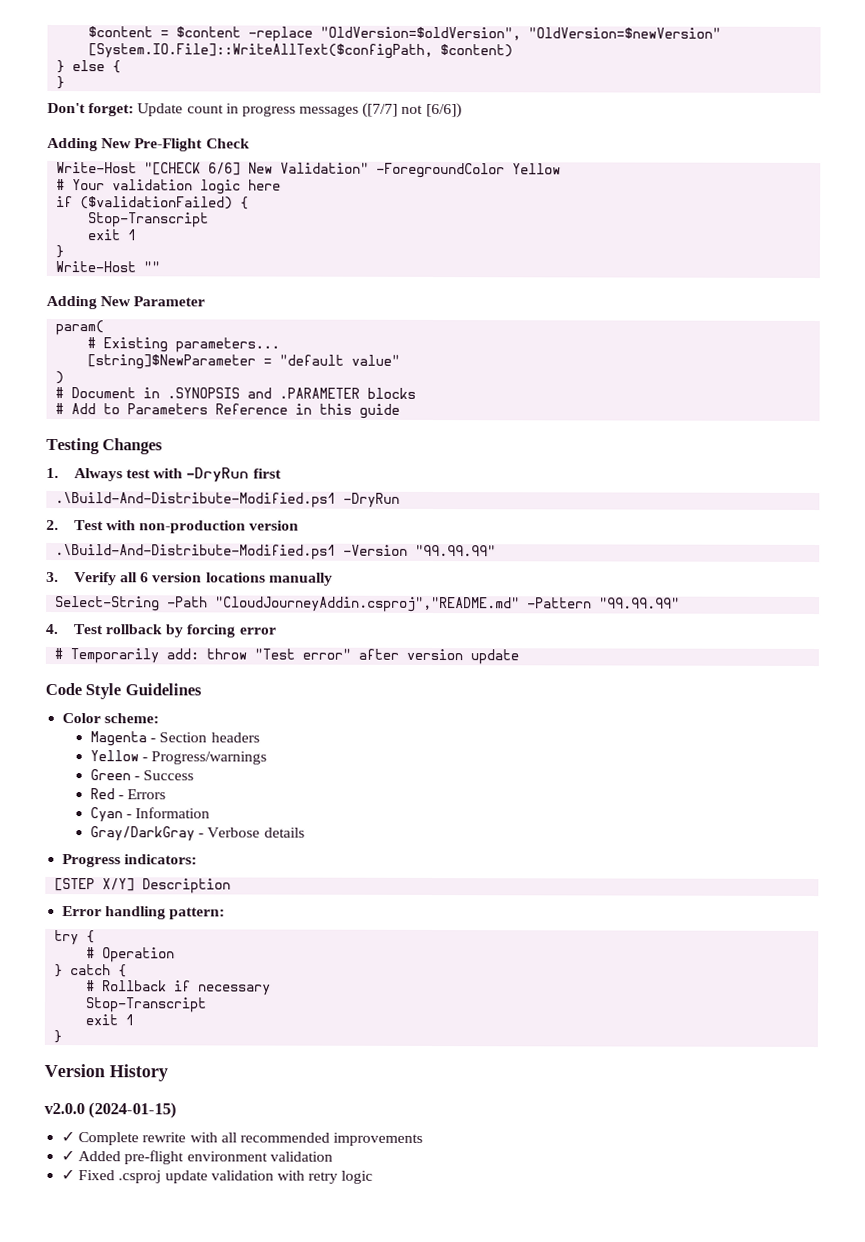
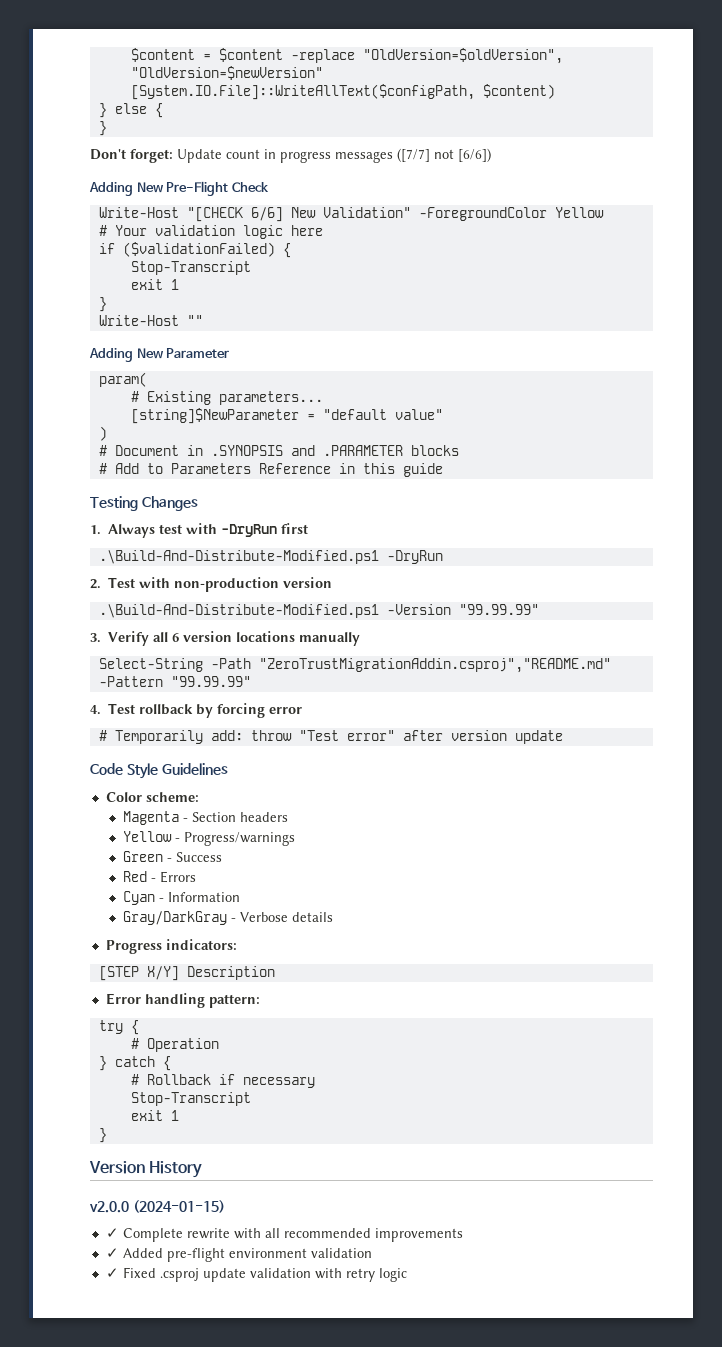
[215,596,521,613] "CloudJourneyAddin.csproj","README.md" -> [258,658,611,673] "ZeroTrustMigrationAddin.csproj","README.md"

